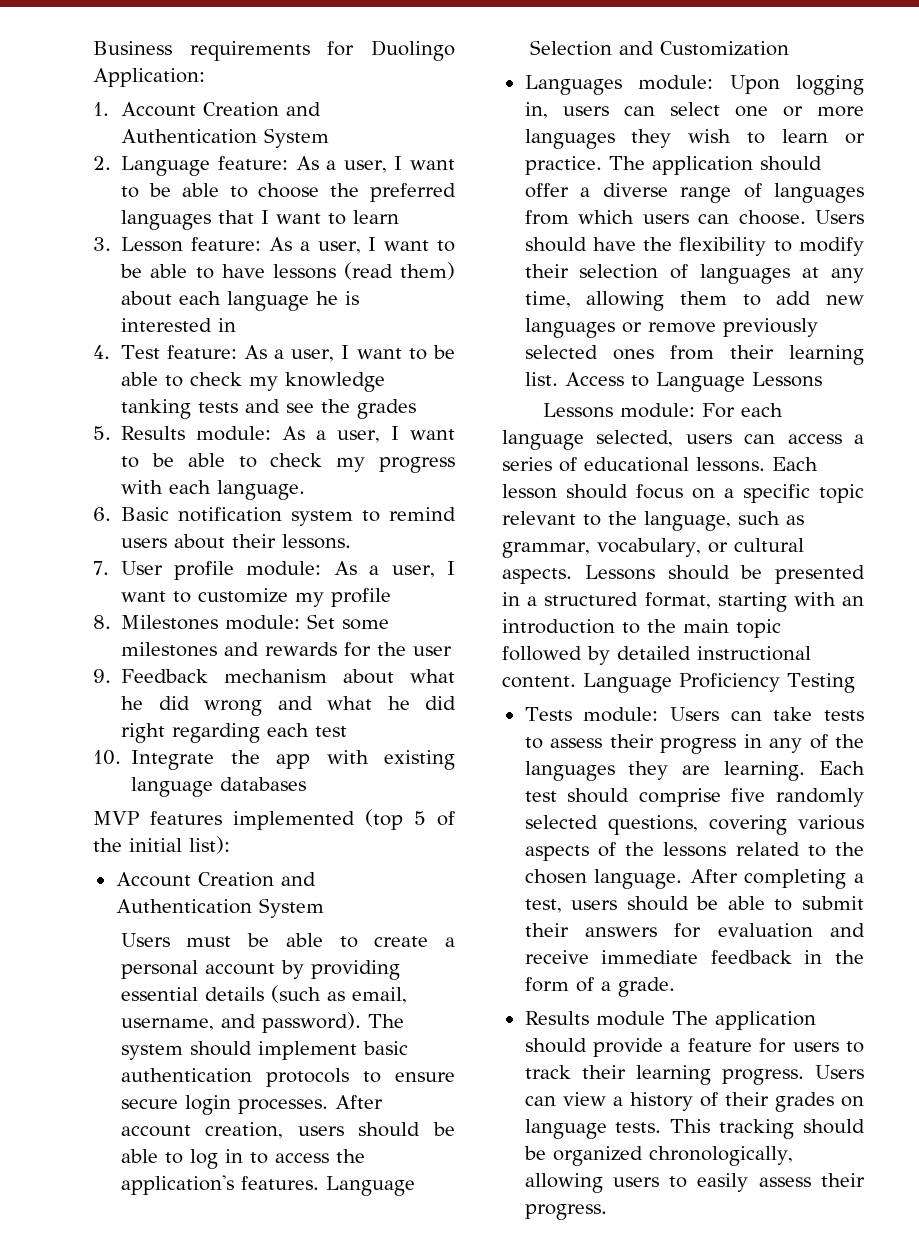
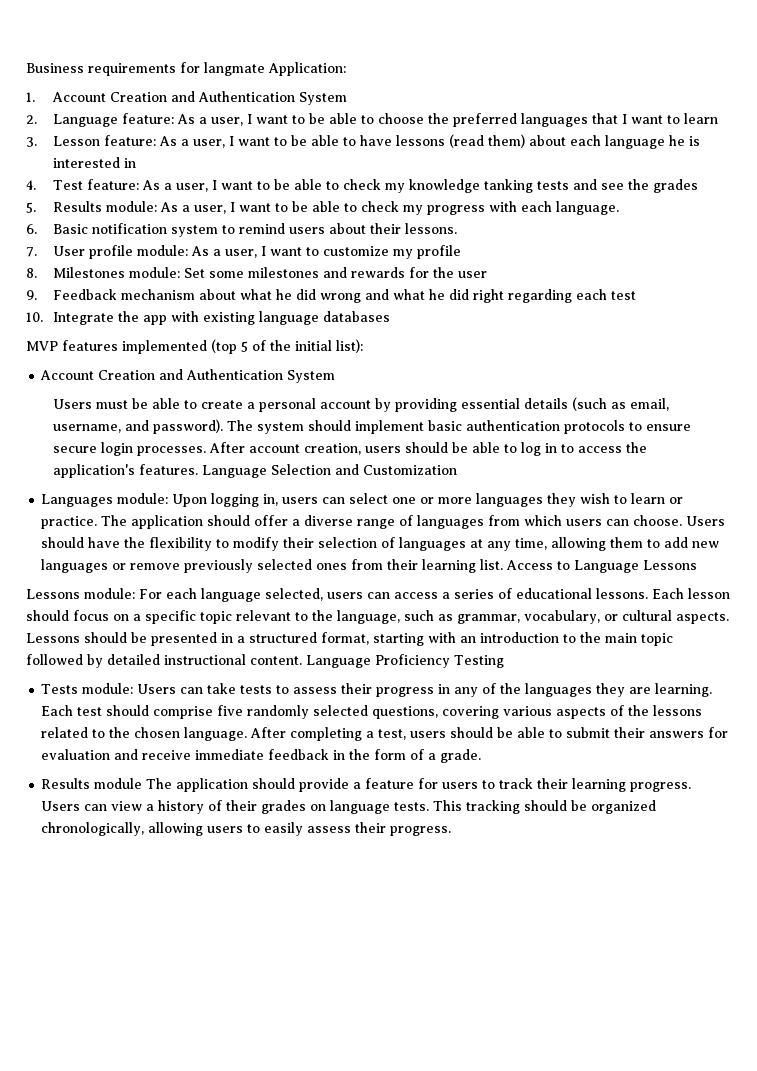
[371,40,455,61] Duolingo -> [204,62,265,76] langmate

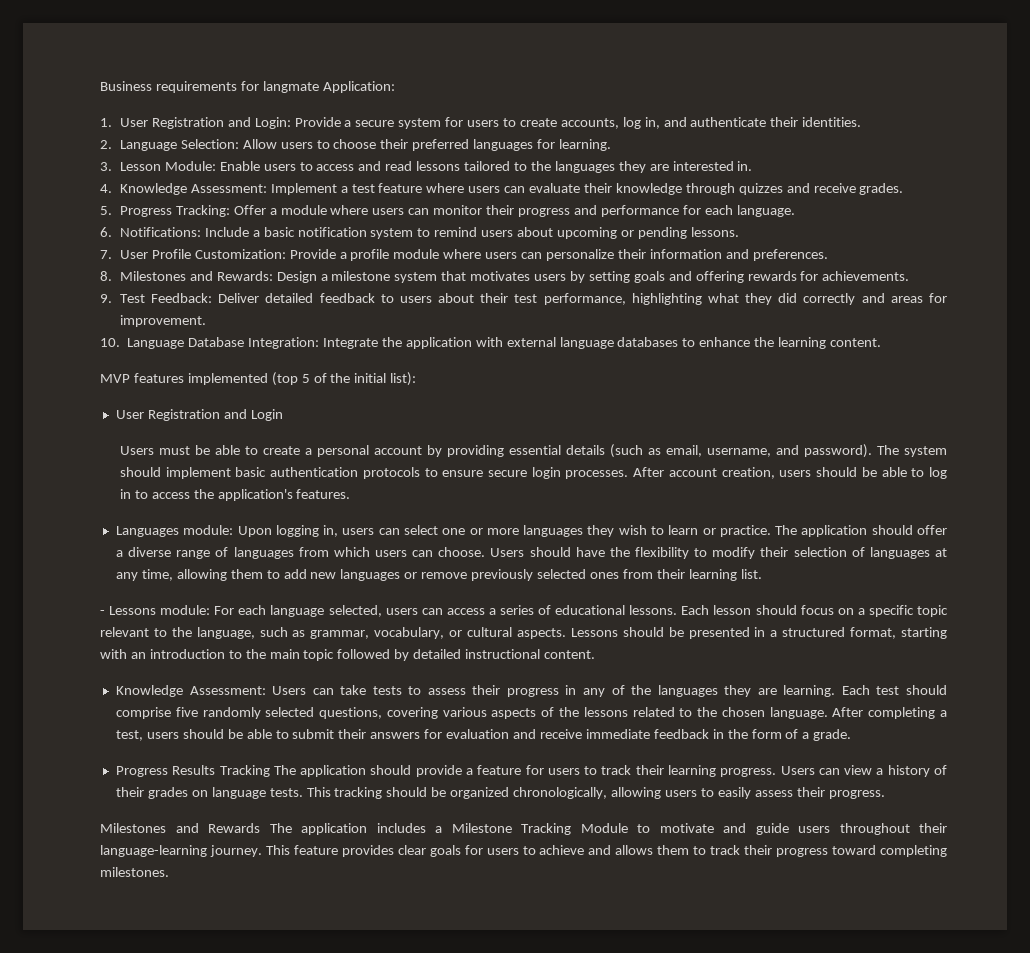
[52,91,348,105] [26,113,358,127] Account Creation and Authentication System // 2. Language feature: As a user, I want to be able -> [119,117,862,129] [100,139,313,151] User Registration and Login: Provide a secure system for users to create accounts, log in, and authenticate their identities. // 2. Language Selection: Allow users
[428,113,450,124] the -> [380,139,409,149] their
[592,113,719,124] [26,134,701,149] [53,157,137,168] [26,179,699,193] [26,201,518,215] that I want to learn // 3. Lesson feature: As a user, I want to be able to have lessons (read them) about each language he is interested in // 4. Test feature: As a user, I want to be able to check my knowledge tanking tests and see the grades // 5. Results module: As a user, I want to be able to check my progress with -> [537,139,612,151] [100,161,753,173] [100,183,904,195] [100,205,701,217] for learning. // 3. Lesson Module: Enable users to access and read lessons tailored to the languages they are interested in. // 4. Knowledge Assessment: Implement a test feature where users can evaluate their knowledge through quizzes and receive grades. // 5. Progress Tracking: Offer a module where users can monitor their progress and performance for
[53,224,89,234] Basic -> [119,227,295,237] Notifications: Include a basic
[370,223,402,234] their -> [557,227,687,239] upcoming or pending
[89,245,462,259] [26,267,488,278] [26,289,637,303] [26,311,391,325] profile module: As a user, I want to customize my profile // 8. Milestones module: Set some milestones and rewards for the user // 9. Feedback mechanism about what he did wrong and what he did right regarding each test // 10. Integrate the app with existing language databases -> [151,249,828,261] [100,271,910,283] [100,293,947,305] [119,315,206,327] [100,337,882,349] Profile Customization: Provide a profile module where users can personalize their information and preferences. // 8. Milestones and Rewards: Design a milestone system that motivates users by setting goals and offering rewards for achievements. // 9. Test Feedback: Deliver detailed feedback to users about their test performance, highlighting what they did correctly and areas for improvement. // 10. Language Database Integration: Integrate the application with external language databases to enhance the learning content.
[40,369,336,383] Account Creation and Authentication System -> [115,409,283,421] User Registration and Login
[202,464,458,478] Language Selection and Customization -> (351, 494) none
[506,560,698,573] Access to Language Lessons // -> [100,610,105,615] // -
[306,654,504,668] [41,683,134,694] Language Proficiency Testing // Tests module: -> [115,685,266,697] // Knowledge Assessment:
[41,778,143,789] Results module -> [115,765,270,777] Progress Results Tracking
(452, 831) none -> [100,823,947,835] [100,845,947,857] [100,867,169,877] // Milestones and Rewards The application includes a Milestone Tracking Module to motivate and guide users throughout their language-learning journey. This feature provides clear goals for users to achieve and allows them to track their progress toward completing milestones.

